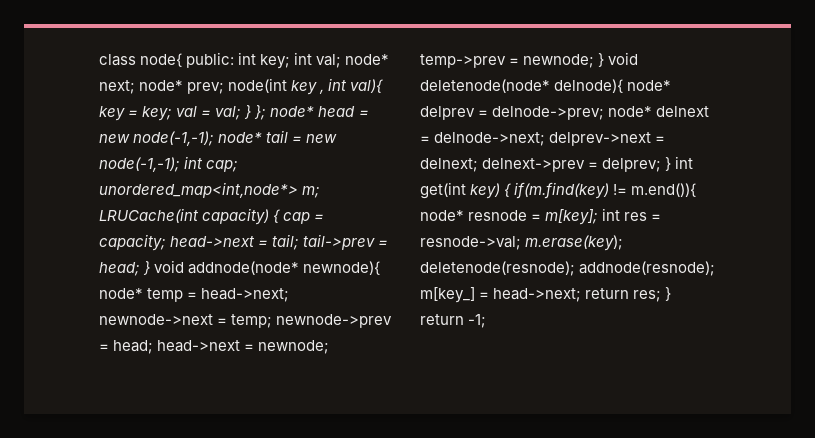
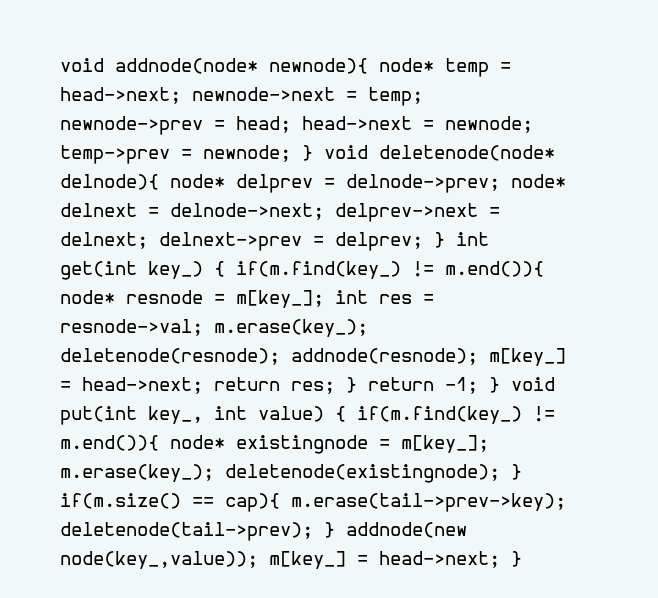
[99,52,390,69] [99,78,384,95] [99,105,369,121] [99,130,338,146] [99,156,239,172] [99,182,321,198] [99,208,325,225] [99,234,389,251] [99,261,151,276] class node{ public: int key; int val; node* next; node* prev; node(int key , int val){ key = key; val = val; } }; node* head = new node(-1,-1); node* tail = new node(-1,-1); int cap; unordered_map<int,node*> m; LRUCache(int capacity) { cap = capacity; head->next = tail; tail->prev = head; } -> (60, 65) none
[470,182,610,199] key) { if(m.find(key) -> [148,261,401,279] key_) { if(m.find(key_)
[545,209,599,225] m[key]; -> [236,290,324,308] m[key_];
[525,235,624,251] m.erase(key); -> [214,319,368,337] m.erase(key_);
(487, 321) none -> [489,377,555,393] [60,406,555,425] [60,435,489,454] [60,464,522,483] [60,493,566,512] [60,522,467,541] [60,551,522,569] } void put(int key_, int value) { if(m.find(key_) != m.end()){ node* existingnode = m[key_]; m.erase(key_); deletenode(existingnode); } if(m.size() == cap){ m.erase(tail->prev->key); deletenode(tail->prev); } addnode(new node(key_,value)); m[key_] = head->next; }

